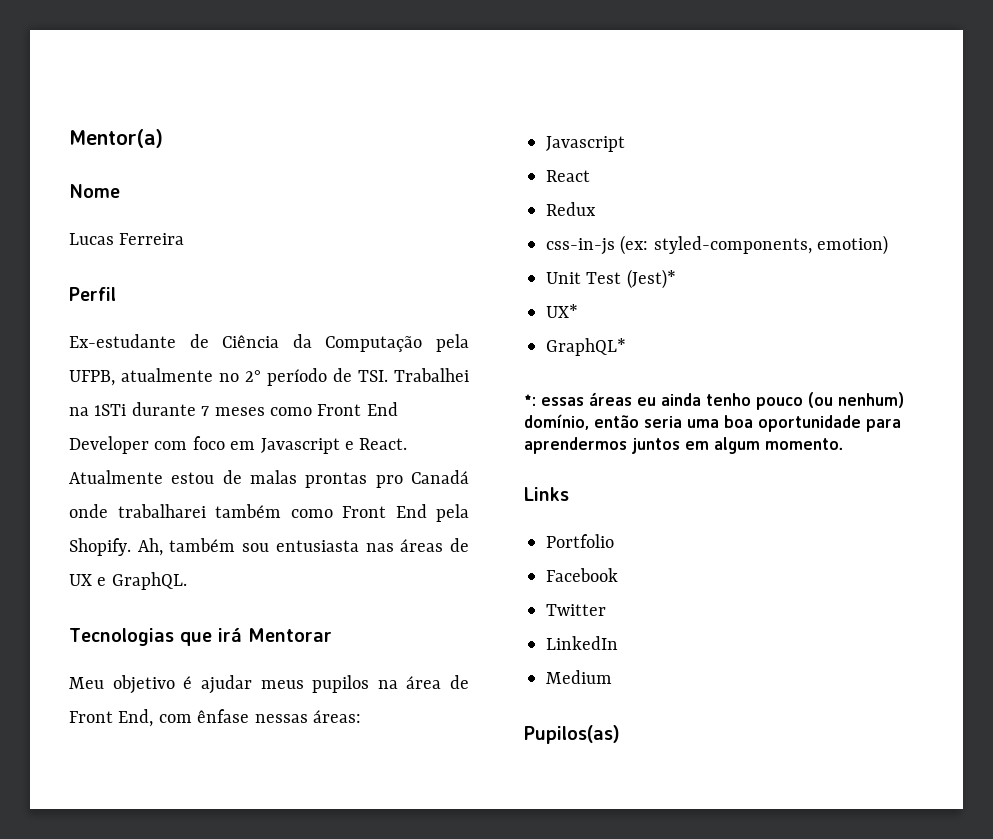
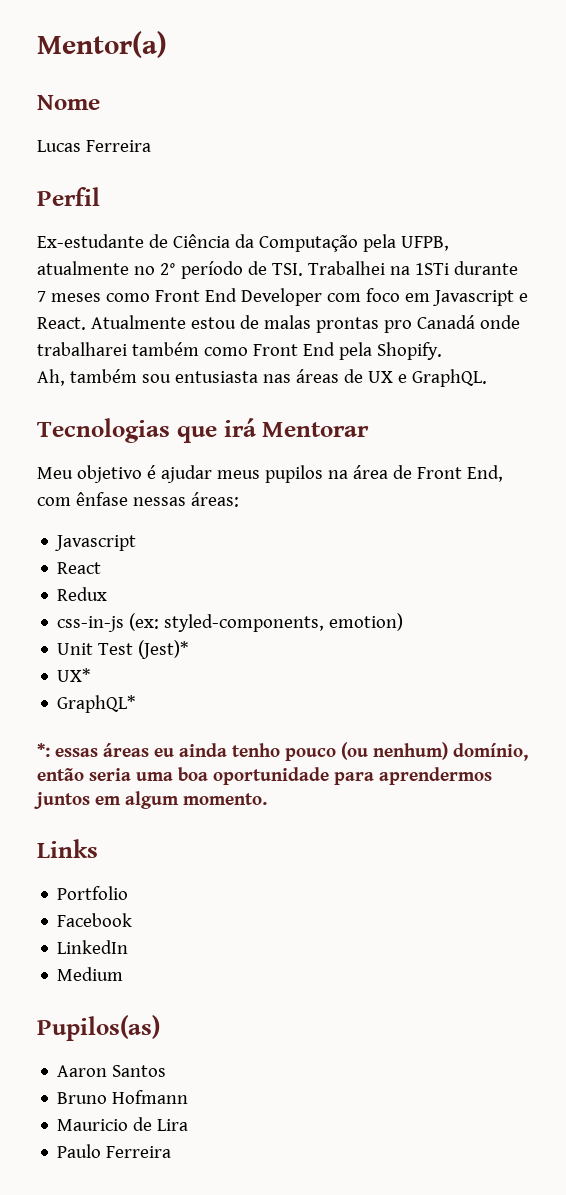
(131, 547) none -> (442, 351) //
[546,604,606,616] // Twitter -> (133, 920) none
(620, 734) none -> [57,1065,167,1077] [57,1090,189,1104] [57,1117,189,1131] [57,1144,172,1158] // Aaron Santos // Bruno Hofmann // Mauricio de Lira // Paulo Ferreira

